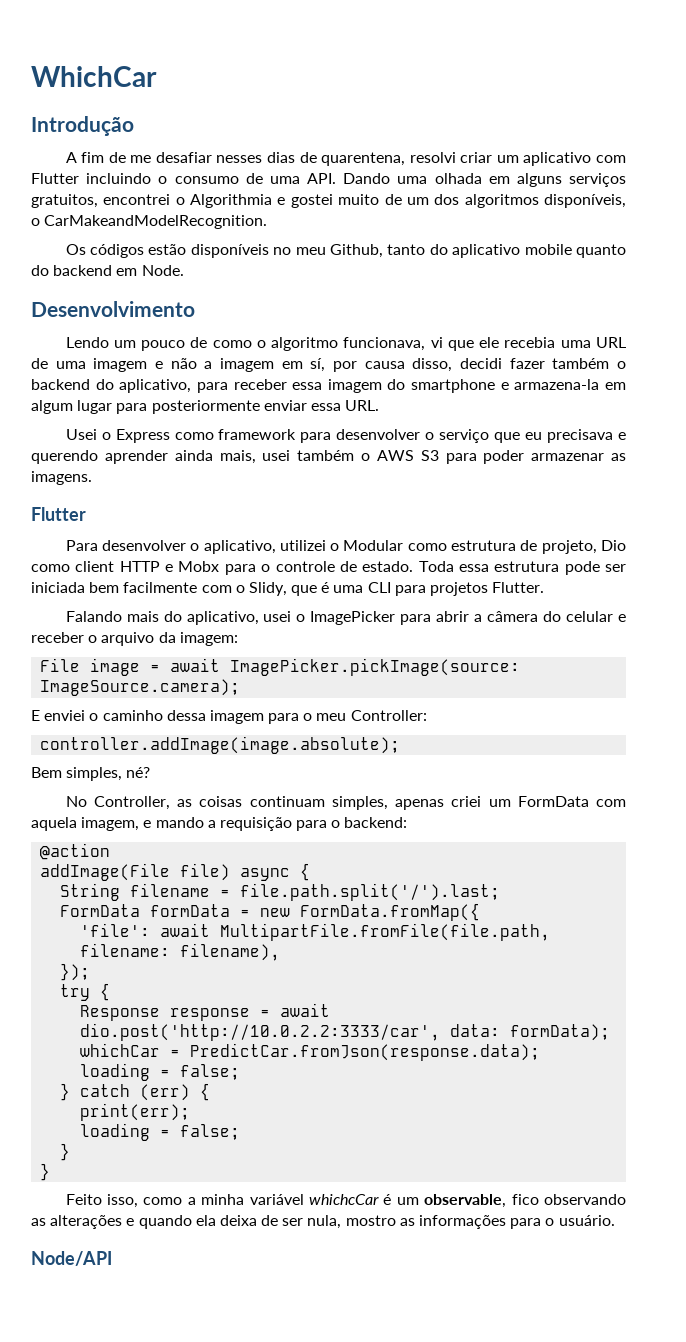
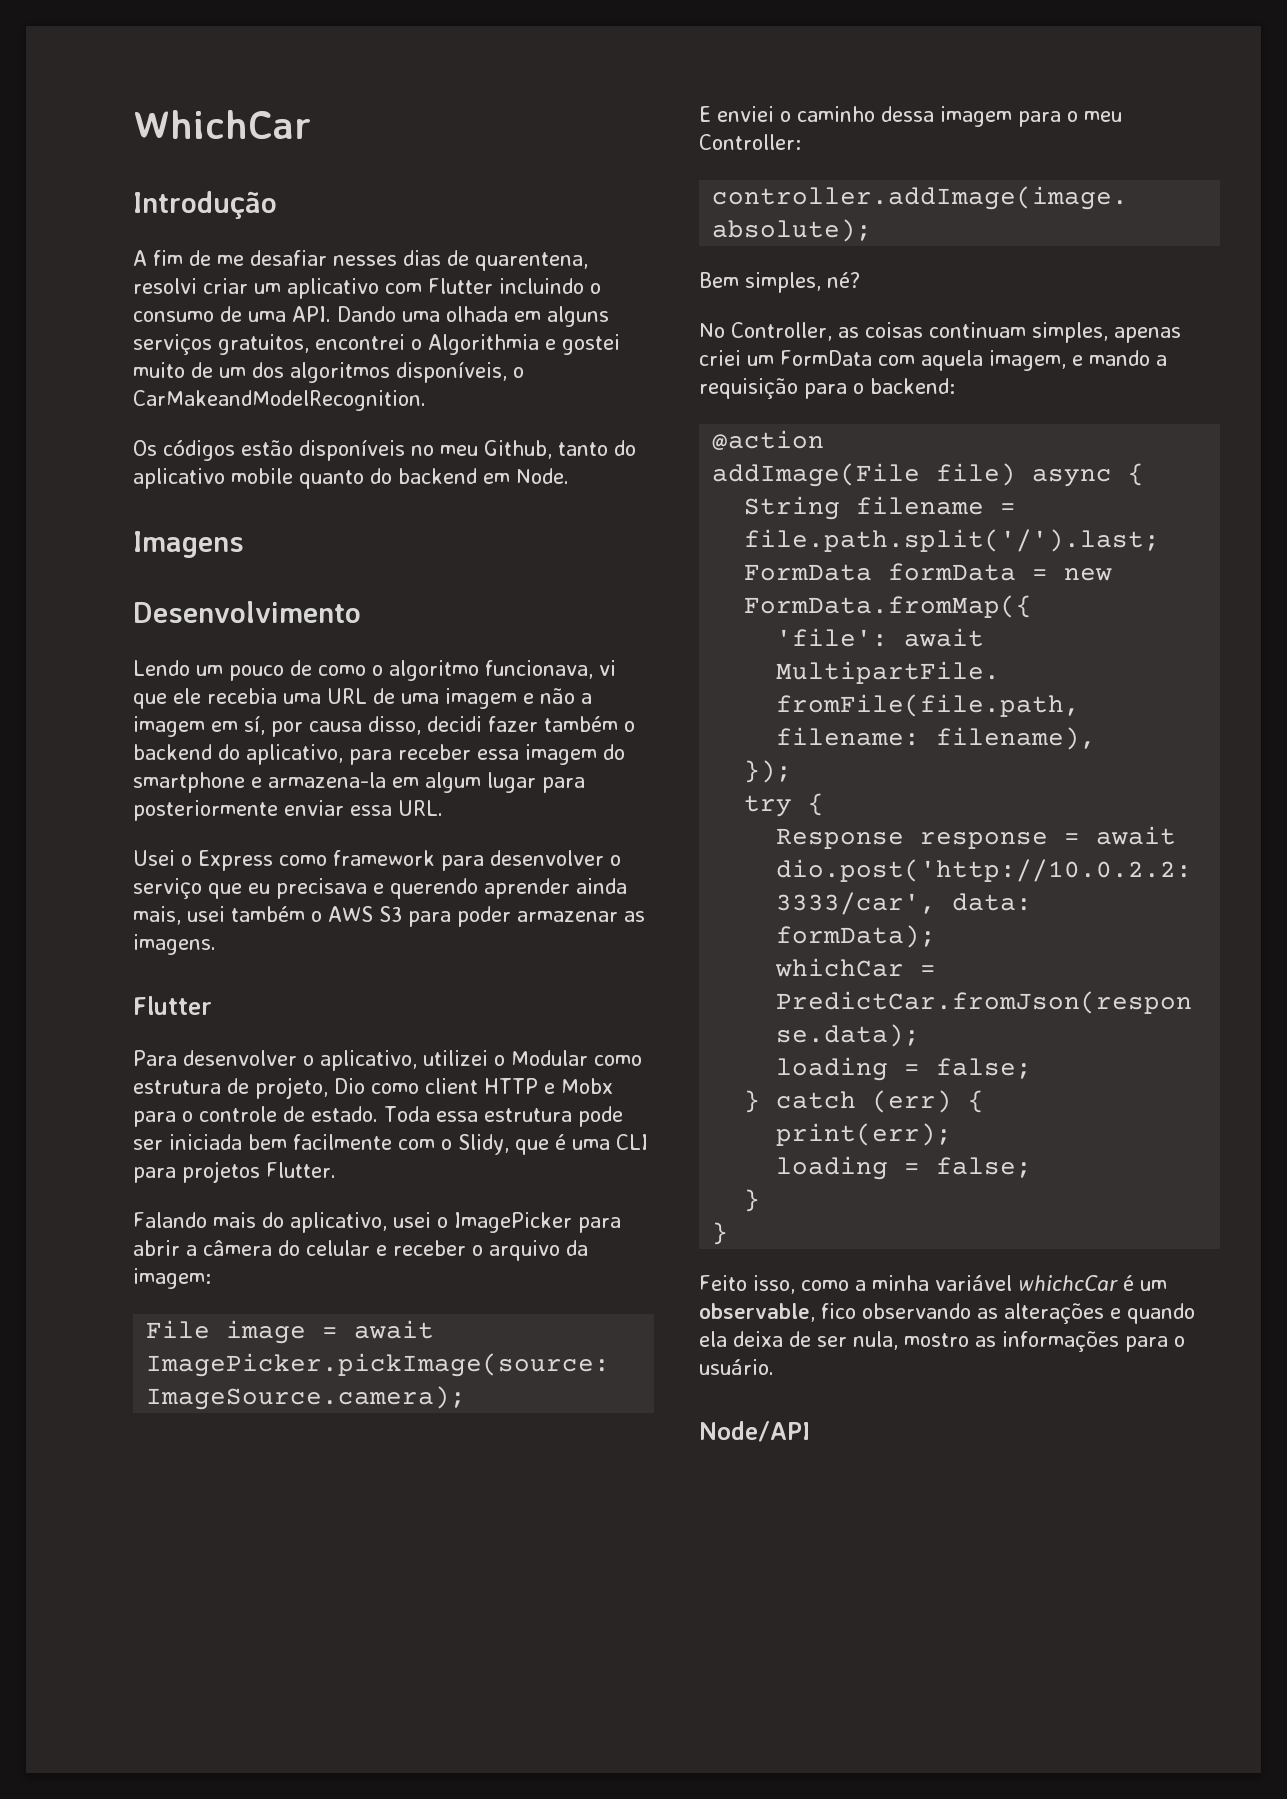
(184, 270) none -> [133,531,244,558] // Imagens

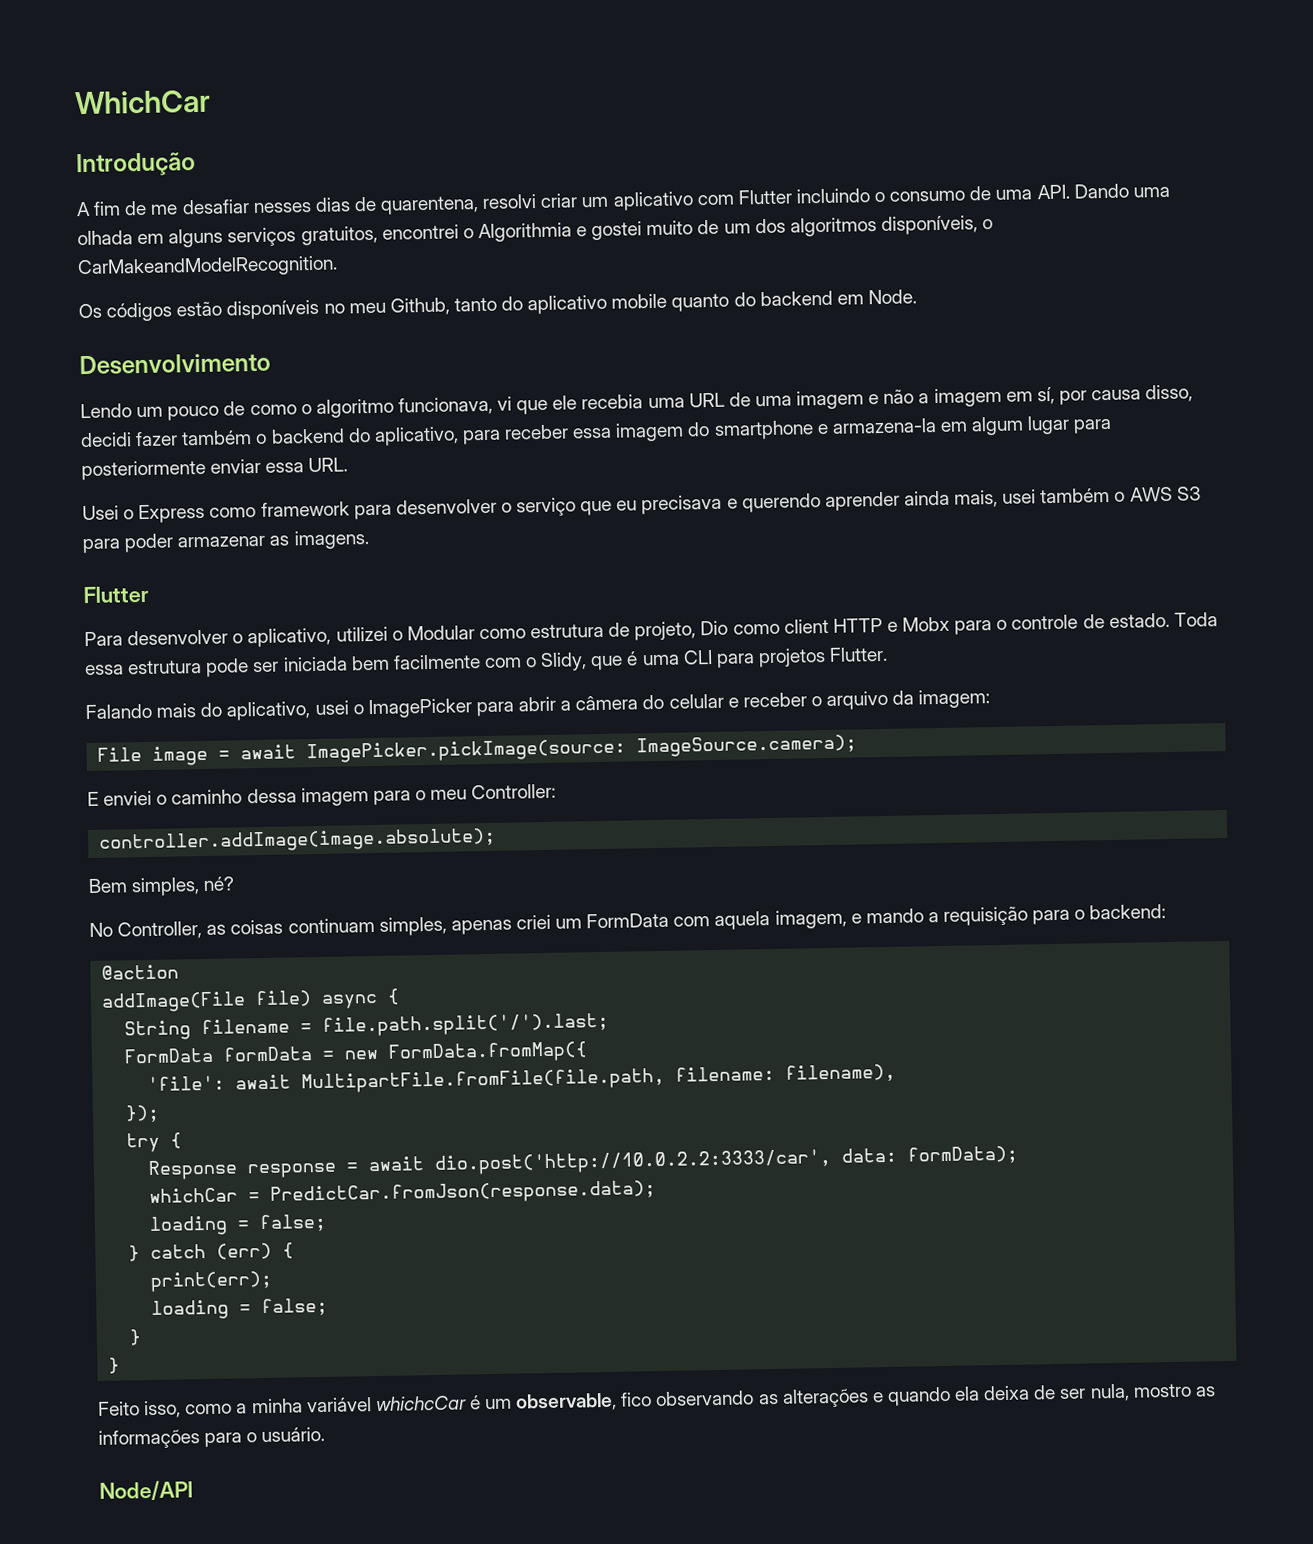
[133,531,244,558] // Imagens -> (917, 297) none

